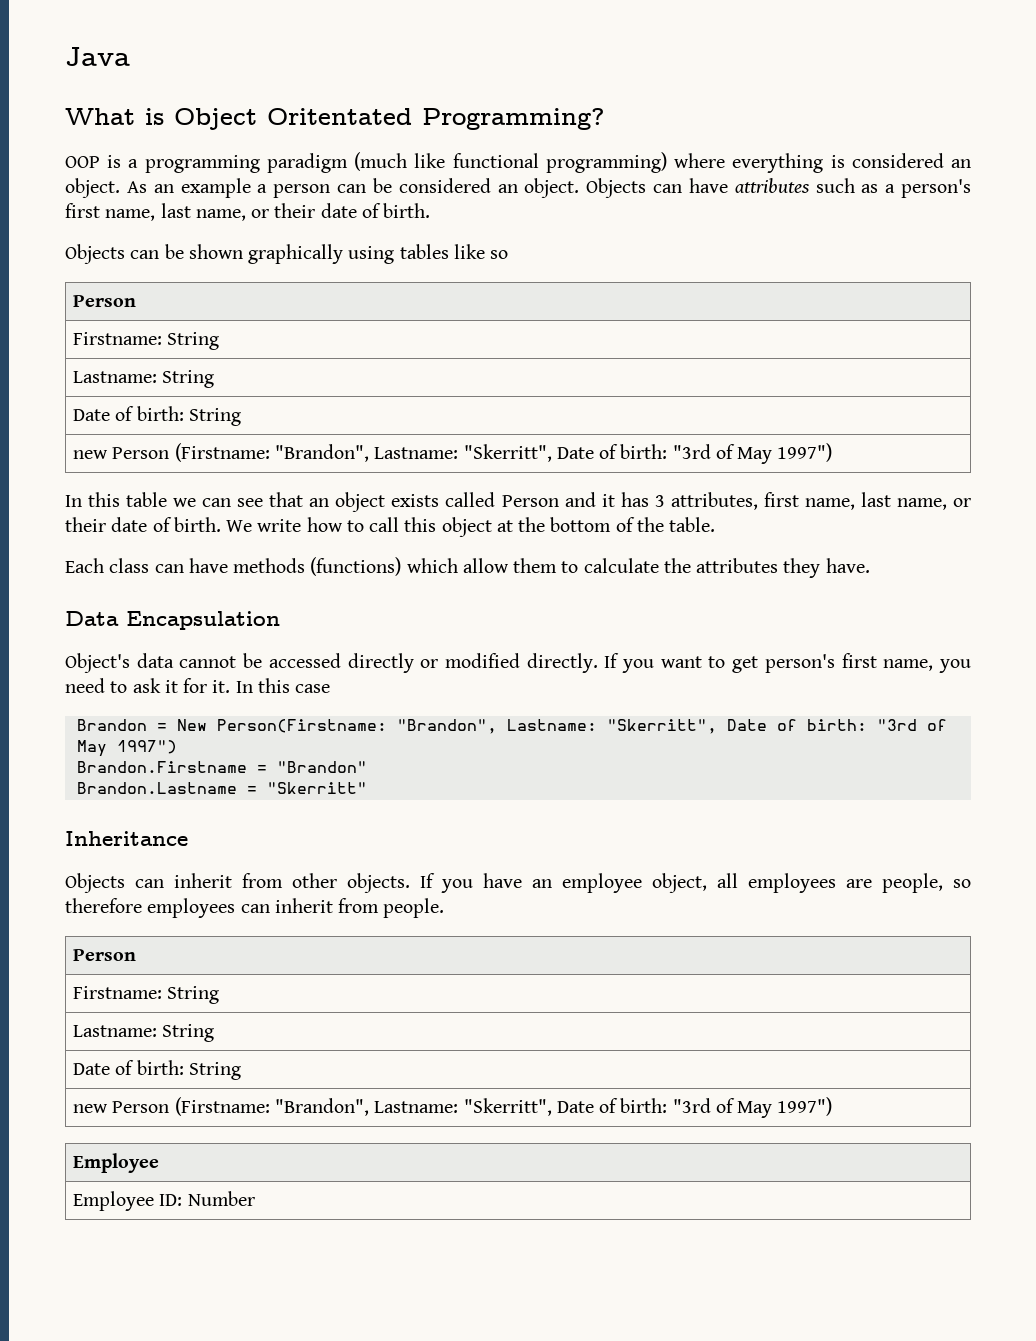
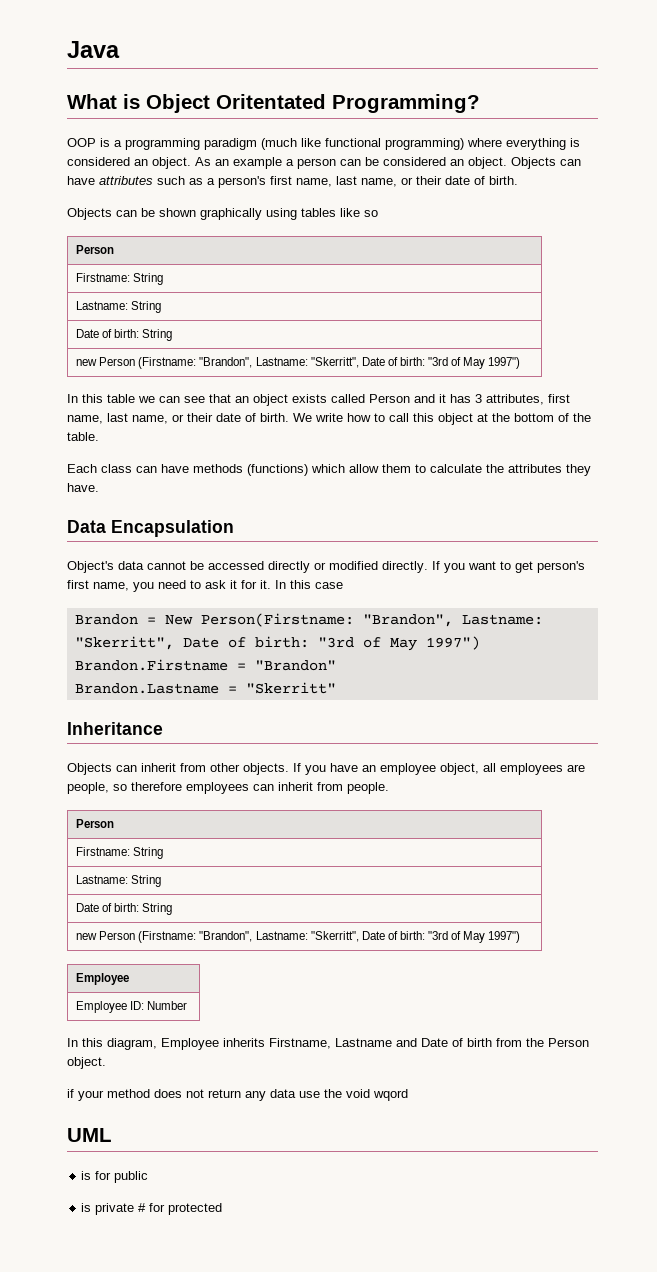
(255, 1198) none -> [67,1038,589,1050] [67,1057,106,1069] [67,1089,408,1101] [67,1128,112,1142] [81,1171,149,1183] [81,1203,223,1215] // In this diagram, Employee inherits Firstname, Lastname and Date of birth from the Person object. // if your method does not return any data use the void wqord // UML // is for public // is private # for protected

